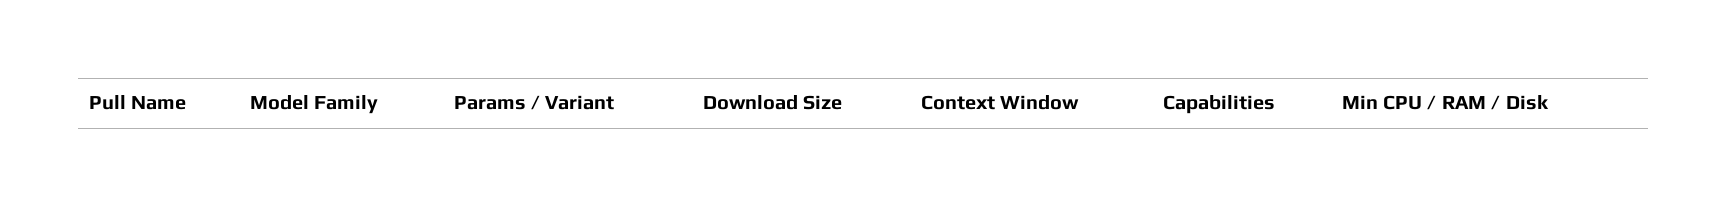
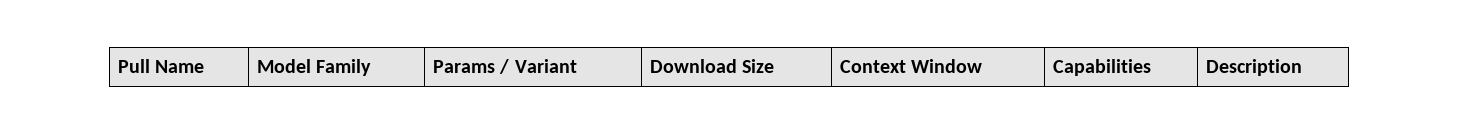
[1341,95,1549,110] Min CPU / RAM / Disk -> [1205,59,1302,76] Description

